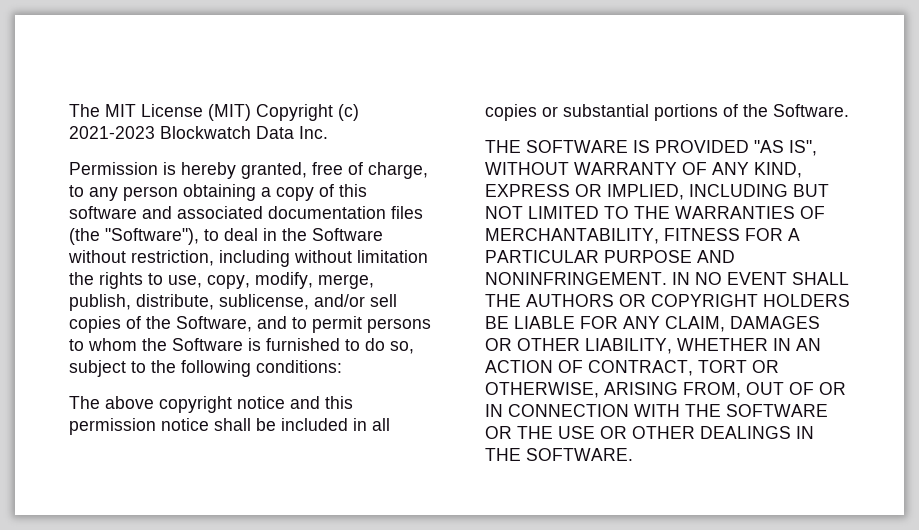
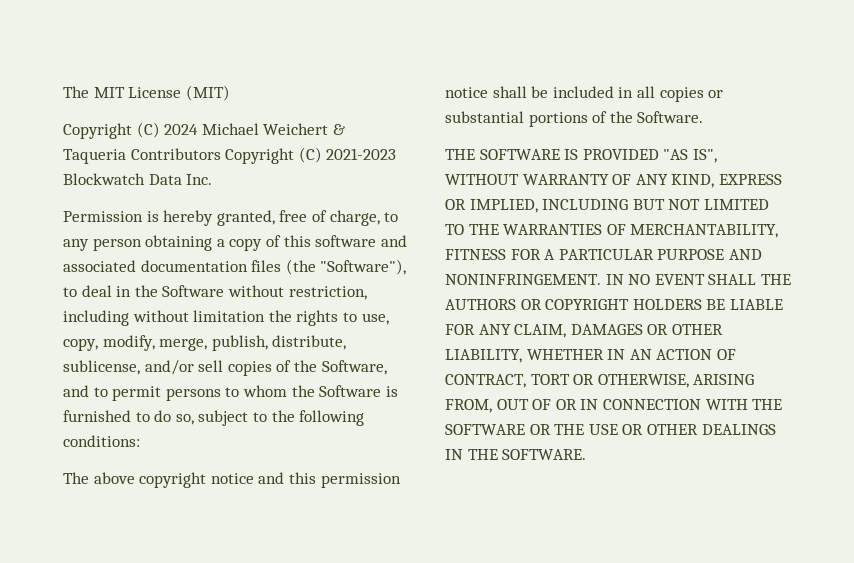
[256,104,359,121] Copyright (c) -> [63,122,345,139] [63,147,322,164] // Copyright (C) 2024 Michael Weichert & Taqueria Contributors Copyright (C)

